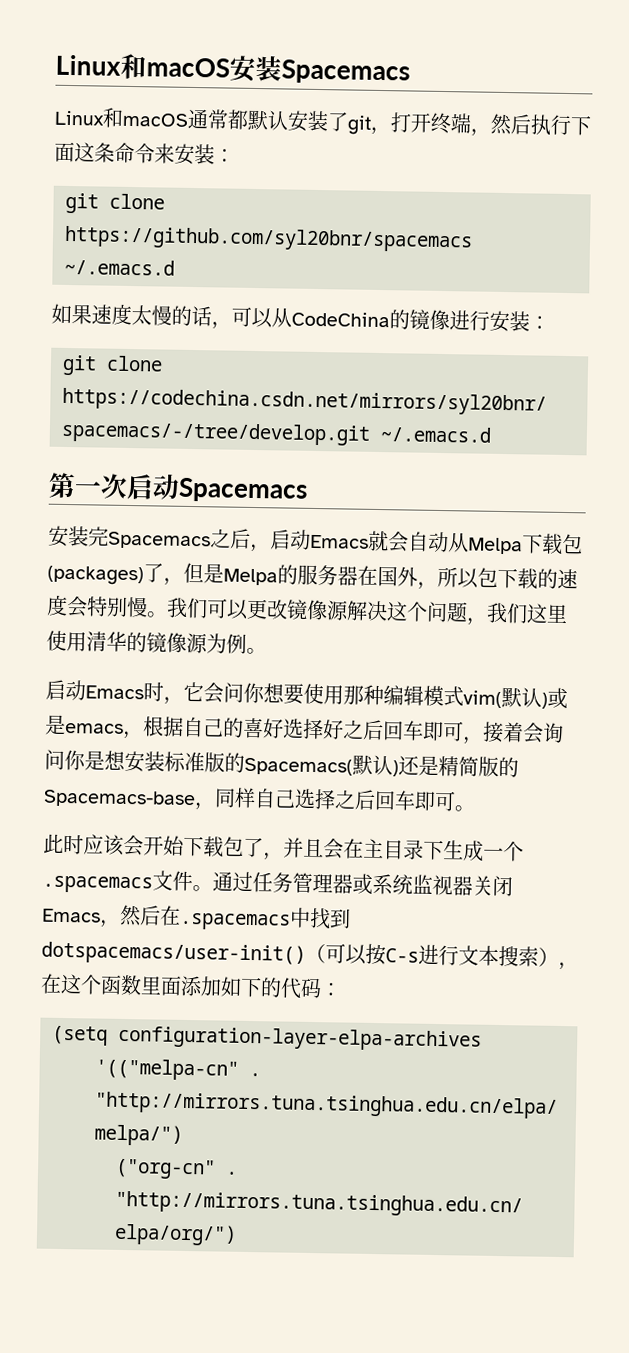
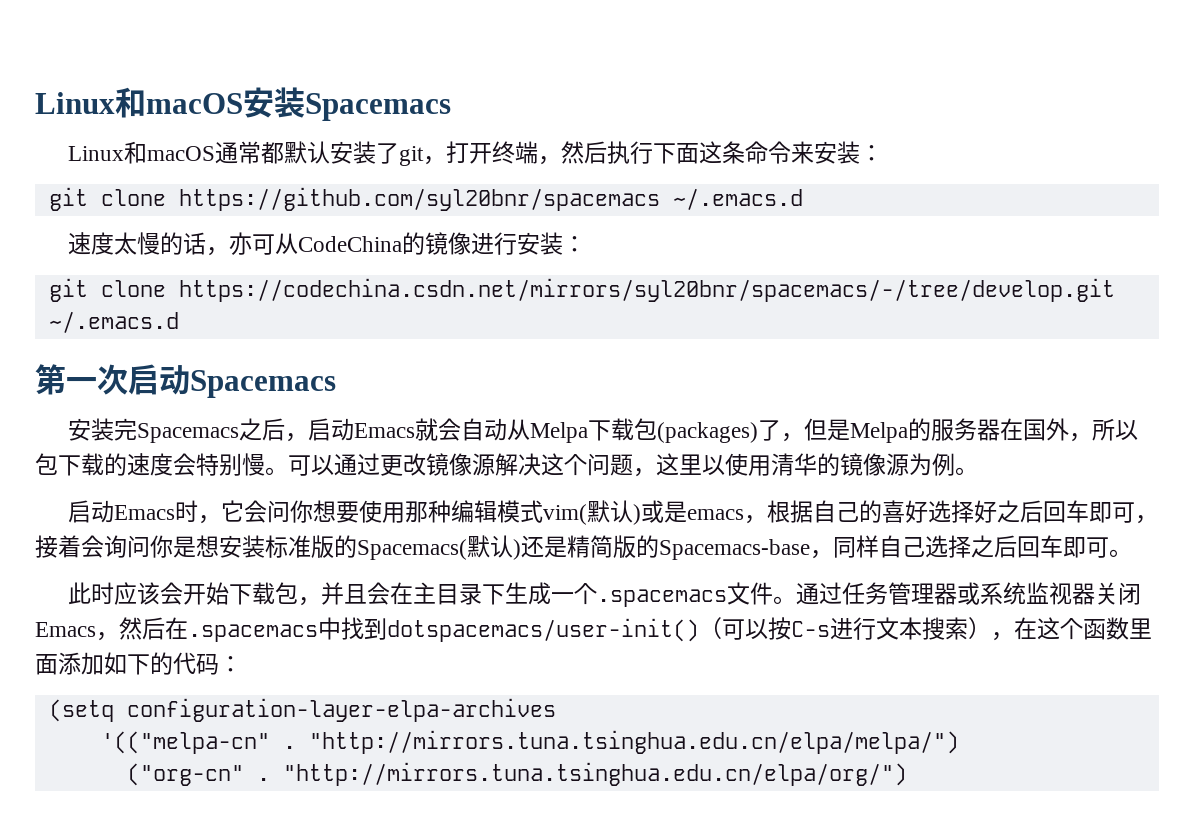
[51,303,92,325] 如果 -> (803, 199) none
[231,306,273,329] 可以 -> [228,232,275,255] 亦可
[166,597,249,620] 我们可以 -> [288,453,380,476] 可以通过
[486,602,568,624] 我们这里 -> [656,453,725,476] 这里以
[243,837,264,858] 了 -> (298, 593) none

